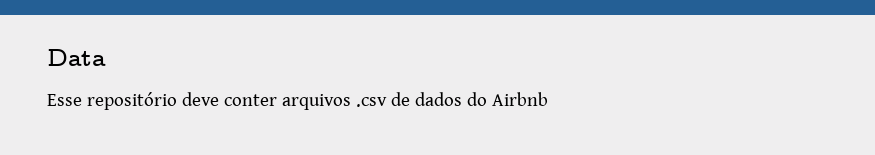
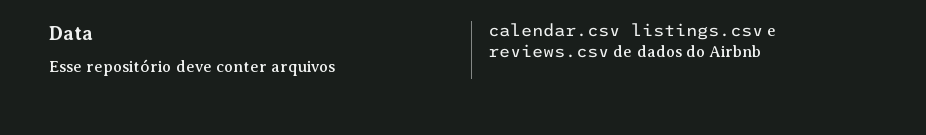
[355,97,387,107] .csv -> [488,23,777,40] [488,44,609,58] calendar.csv listings.csv e reviews.csv

